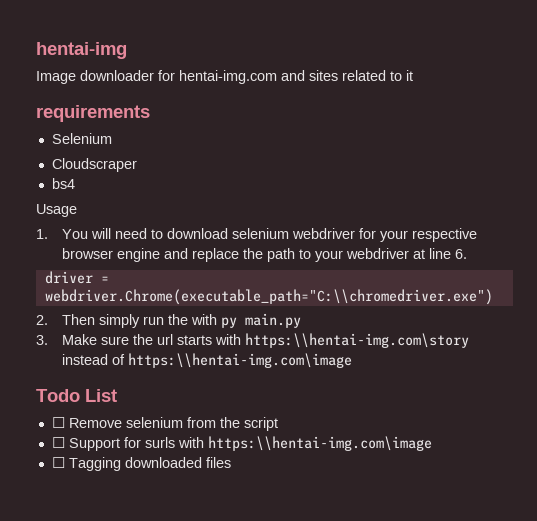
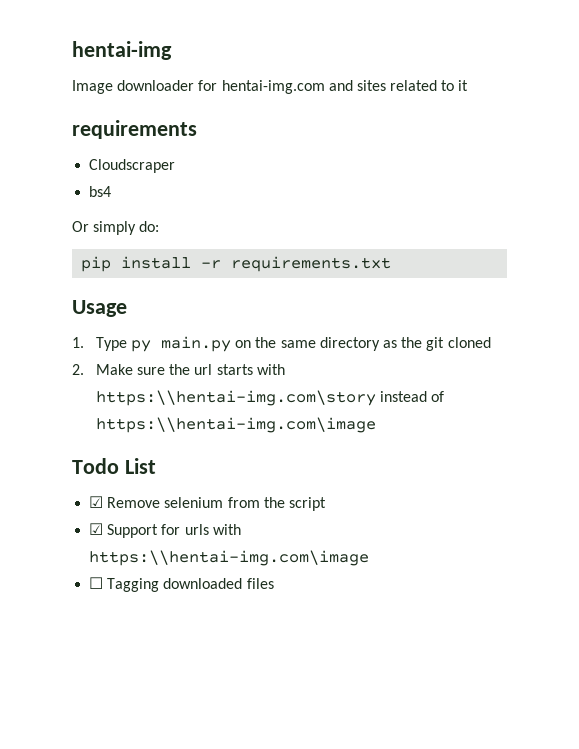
[51,133,112,144] // Selenium -> (197, 129) none
[36,204,77,217] [36,228,477,242] [61,248,467,262] [44,271,109,284] [44,289,493,305] [36,313,301,328] [36,335,48,345] Usage // 1. You will need to download selenium webdriver for your respective browser engine and replace the path to your webdriver at line 6. // driver = webdriver.Chrome(executable_path="C:\\chromedriver.exe") // 2. Then simply run the with py main.py // 3. -> [72,221,160,235] [81,256,392,272] [72,300,127,317] [72,336,491,352] [72,364,84,375] Or simply do: // pip install -r requirements.txt // Usage // 1. Type py main.py on the same directory as the git cloned // 2.
[51,417,65,428] ☐ -> [89,496,104,508] ☑
[51,437,65,448] ☐ -> [89,523,104,535] ☑
[144,437,175,448] surls -> [184,524,209,535] urls

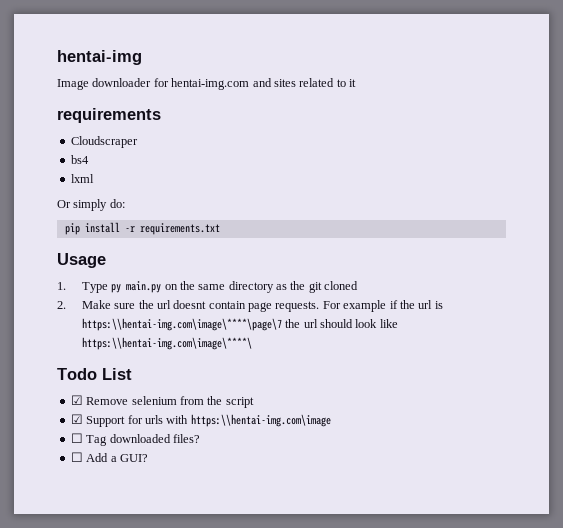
(112, 191) none -> [70,174,94,183] // lxml
[216,364,285,375] [95,390,445,406] [95,417,376,433] starts with https:\\hentai-img.com\story instead of https:\\hentai-img.com\image -> [173,300,443,312] [81,318,398,331] [81,337,252,350] doesnt contain page requests. For example if the url is https:\\hentai-img.com\image\****\page\7 the url should look like https:\\hentai-img.com\image\****\
[107,578,274,592] Tagging downloaded files -> [86,434,200,446] [70,452,148,462] Tag downloaded files? // ☐ Add a GUI?

